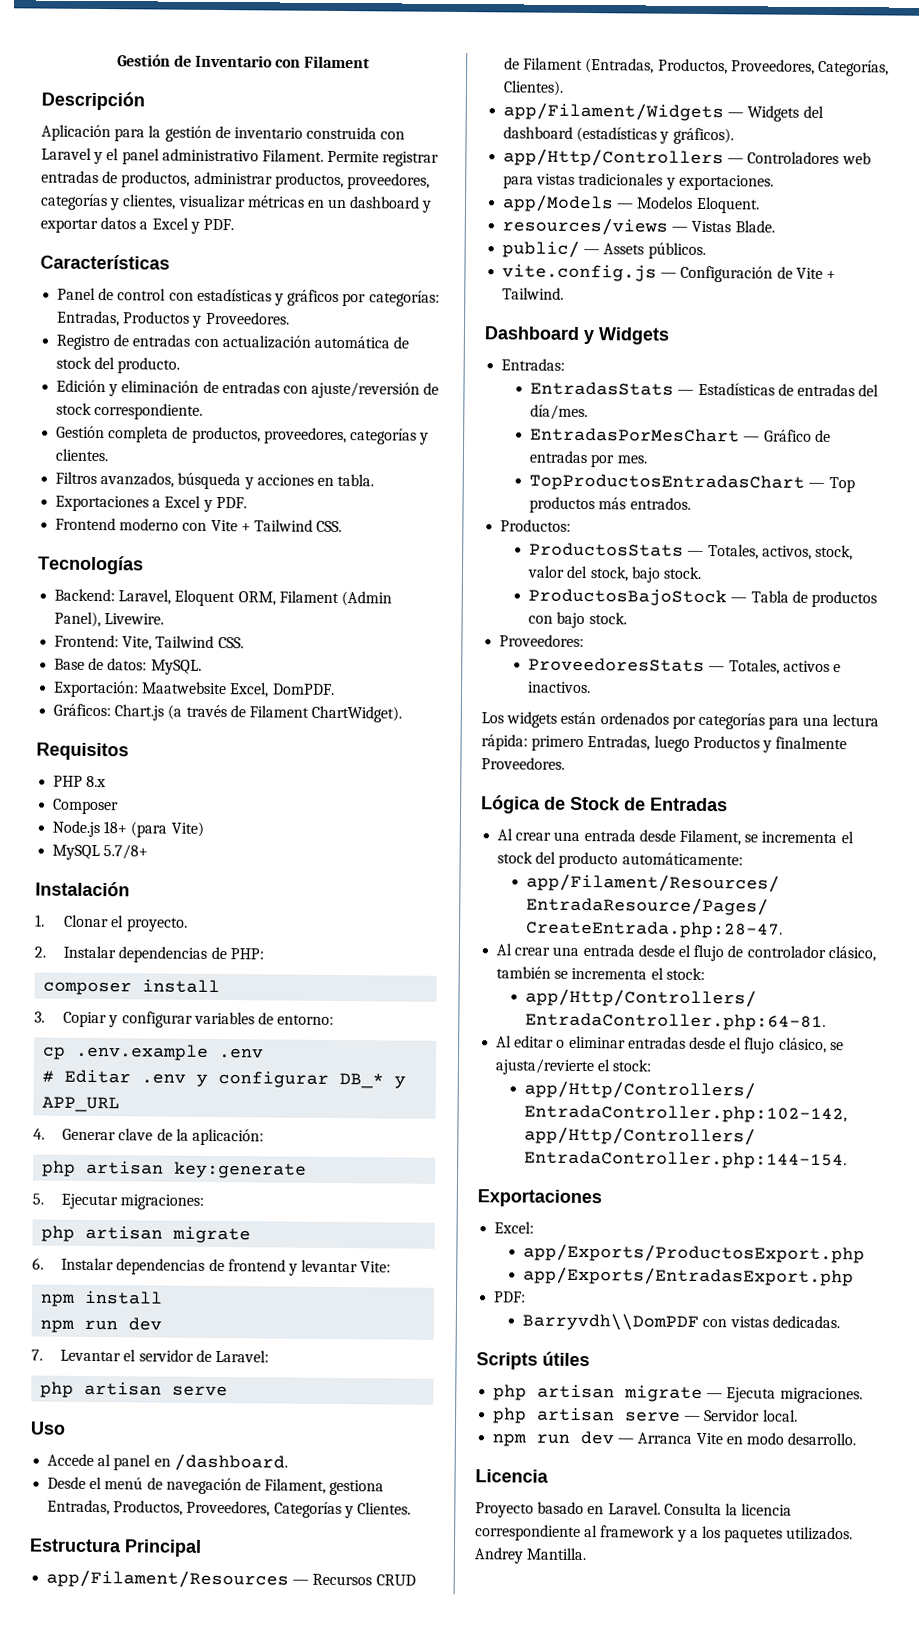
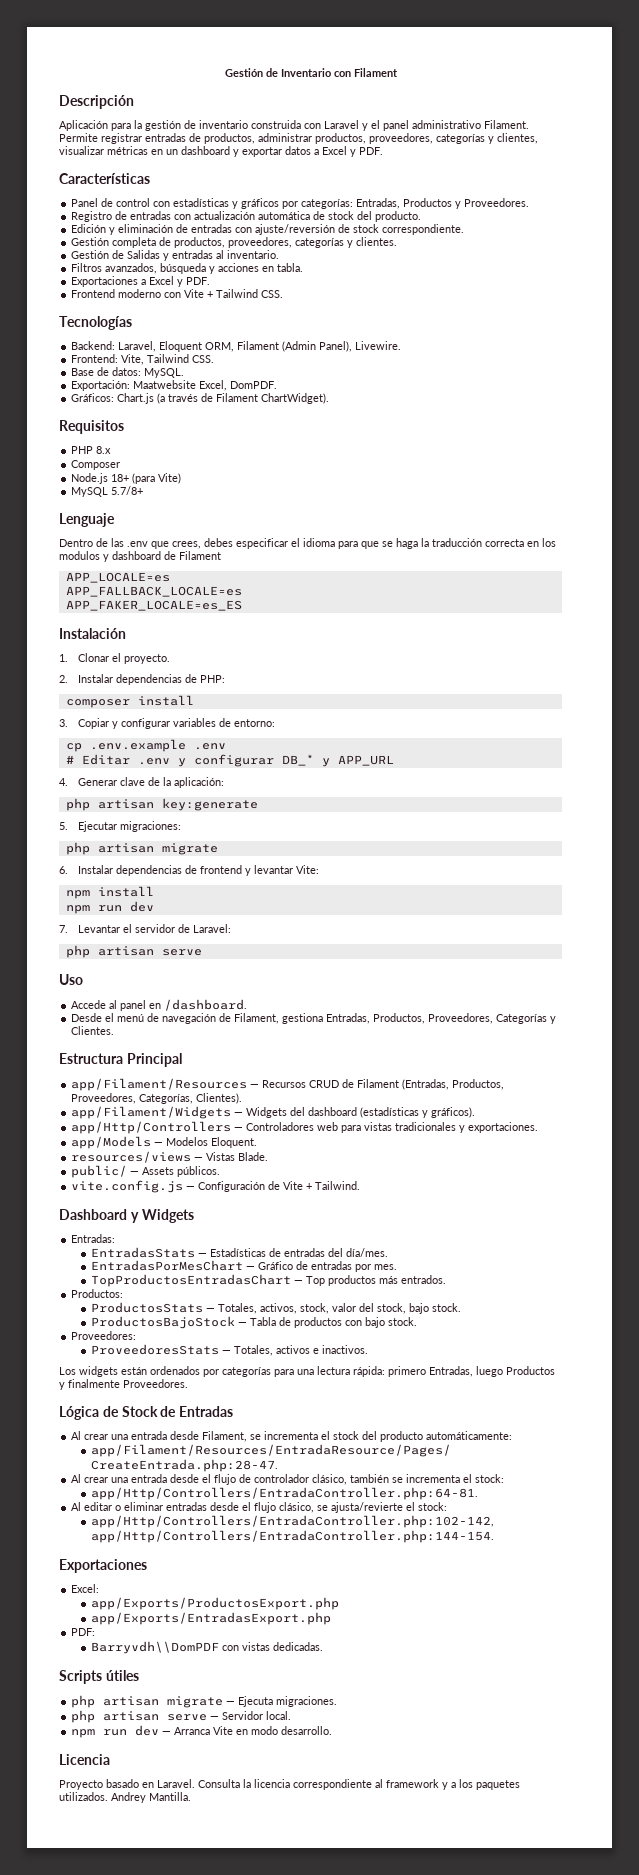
(109, 455) none -> [71,250,280,261] // Gestión de Salidas y entradas al inventario.
(149, 852) none -> [59,513,115,527] [59,538,556,549] [59,551,221,562] [65,572,170,583] [65,586,242,597] [65,600,242,611] // Lenguaje // Dentro de las .env que crees, debes especificar el idioma para que se haga la traducción correcta en los modulos y dashboard de Filament // APP_LOCALE=es // APP_FALLBACK_LOCALE=es // APP_FAKER_LOCALE=es_ES

